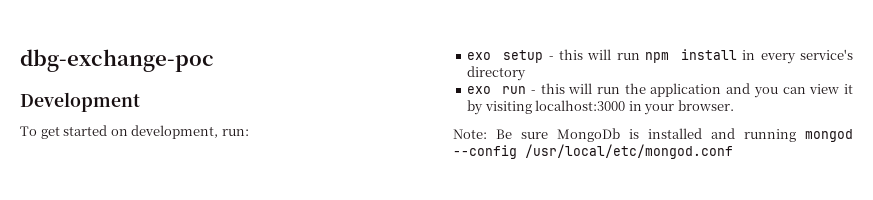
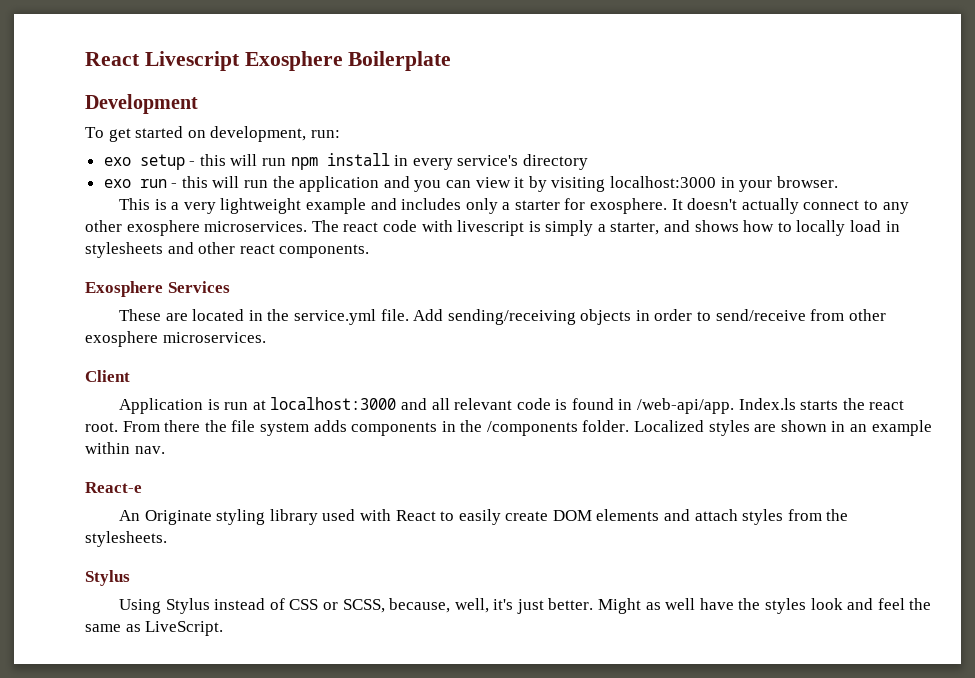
[20,49,214,72] dbg-exchange-poc -> [85,51,452,71] React Livescript Exosphere Boilerplate
[453,128,853,142] [453,144,733,159] Note: Be sure MongoDb is installed and running mongod --config /usr/local/etc/mongod.conf -> [118,198,909,214] [85,220,900,236] [85,242,370,258] [85,281,230,297] [118,309,886,325] [85,331,266,347] [85,370,130,382] [118,397,905,414] [85,420,932,436] [85,442,165,454] [85,482,142,493] [118,509,849,525] [85,531,167,547] [85,570,130,586] [118,598,932,614] [85,621,224,636] This is a very lightweight example and includes only a starter for exosphere. It doesn't actually connect to any other exosphere microservices. The react code with livescript is simply a starter, and shows how to locally load in stylesheets and other react components. // Exosphere Services // These are located in the service.yml file. Add sending/receiving objects in order to send/receive from other exosphere microservices. // Client // Application is run at localhost:3000 and all relevant code is found in /web-api/app. Index.ls starts the react root. From there the file system adds components in the /components folder. Localized styles are shown in an example within nav. // React-e // An Originate styling library used with React to easily create DOM elements and attach styles from the stylesheets. // Stylus // Using Stylus instead of CSS or SCSS, because, well, it's just better. Might as well have the styles look and feel the same as LiveScript.

